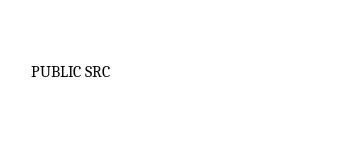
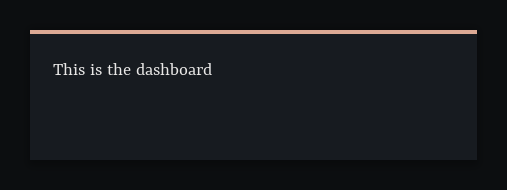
[31,66,111,77] PUBLIC SRC -> [53,63,212,75] This is the dashboard

